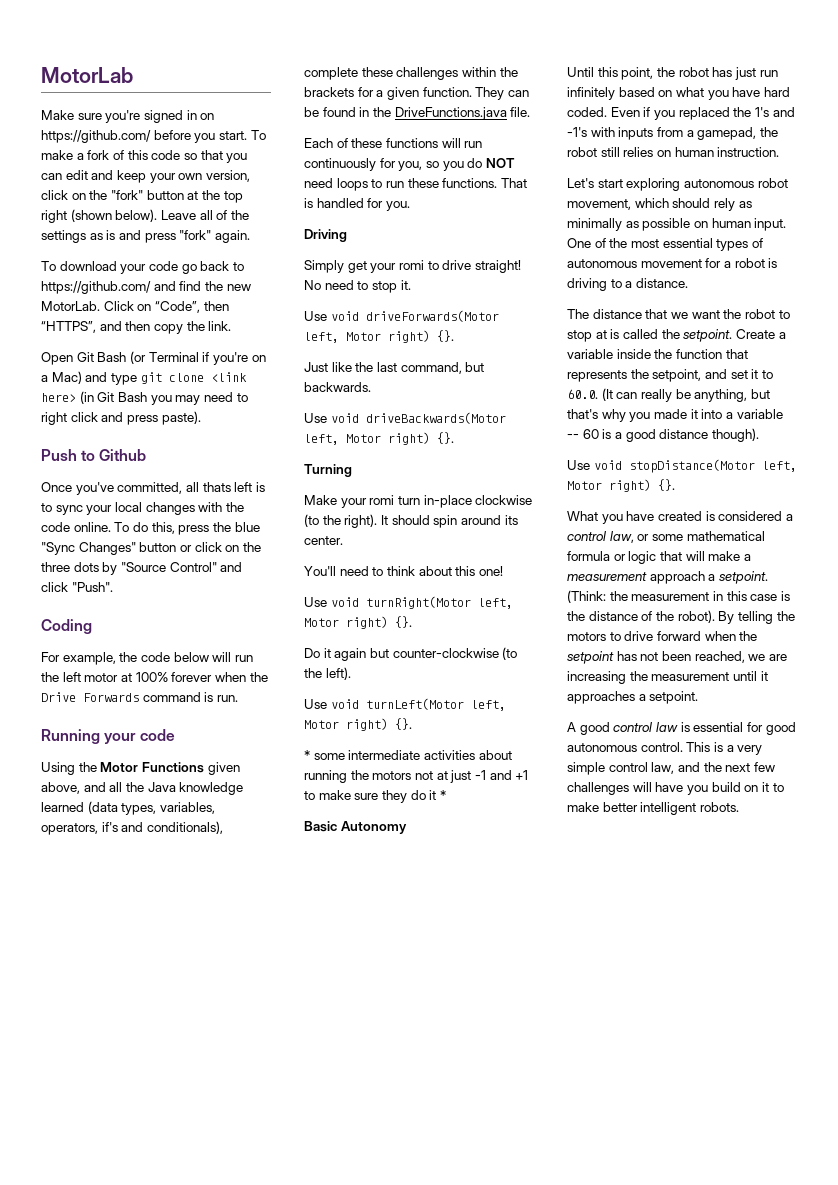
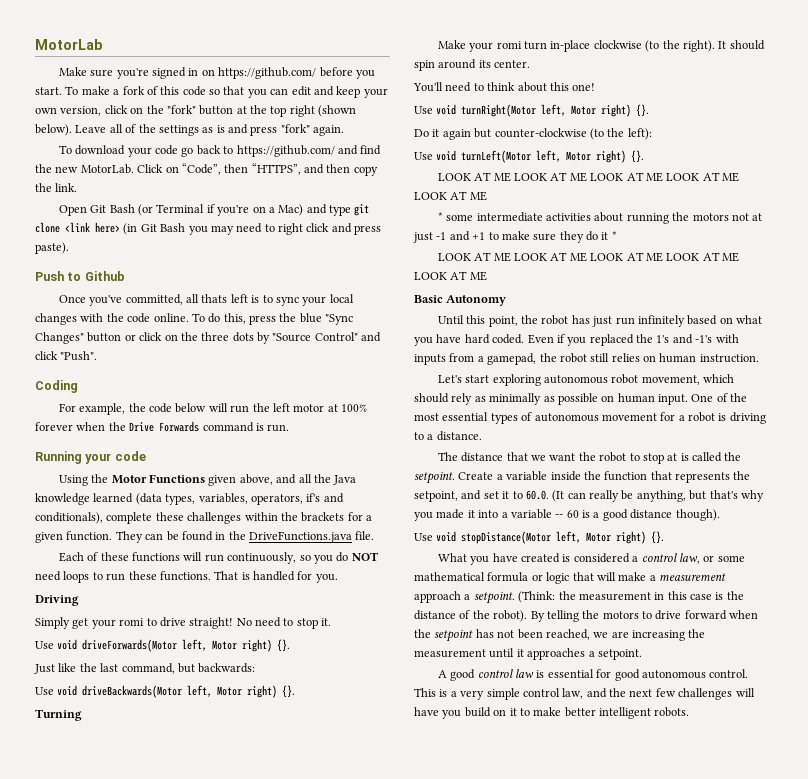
[304,158,423,171] continuously for you, -> [227,552,297,564] continuously,
[304,382,371,392] backwards. -> [198,663,256,673] backwards:
[325,667,351,680] left). -> [627,128,652,140] left):
(412, 724) none -> [437,172,740,182] [414,191,487,201] // LOOK AT ME LOOK AT ME LOOK AT ME LOOK AT ME LOOK AT ME
(446, 795) none -> [437,252,740,262] [414,271,487,281] // LOOK AT ME LOOK AT ME LOOK AT ME LOOK AT ME LOOK AT ME

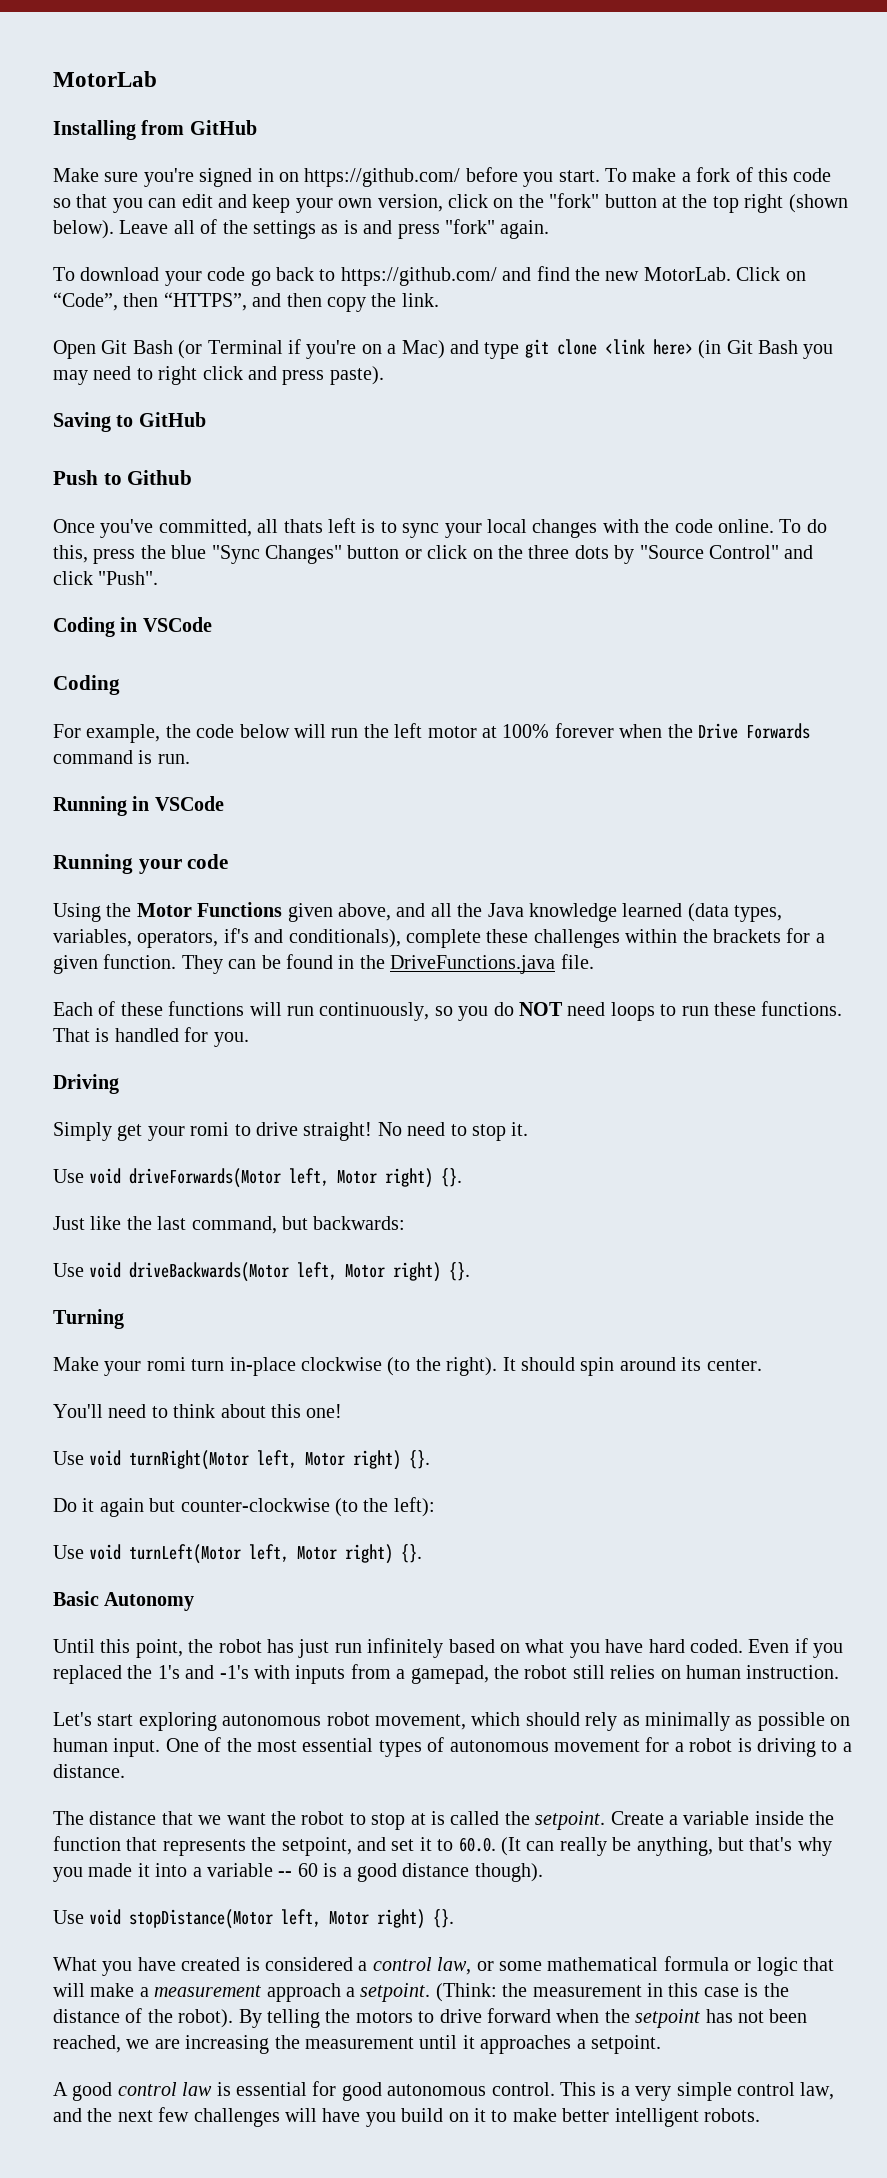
(103, 44) none -> [53,120,257,140] // Installing from GitHub
(69, 248) none -> [53,412,206,432] // Saving to GitHub
(98, 356) none -> [53,617,212,637] // Coding in VSCode
(290, 428) none -> [53,796,224,816] // Running in VSCode
[437,172,740,182] [414,191,487,201] [437,212,763,224] [413,231,617,243] [437,252,740,262] [414,271,487,281] // LOOK AT ME LOOK AT ME LOOK AT ME LOOK AT ME LOOK AT ME // * some intermediate activities about running the motors not at just -1 and +1 to make sure they do it * // LOOK AT ME LOOK AT ME LOOK AT ME LOOK AT ME LOOK AT ME -> (423, 1553) none

